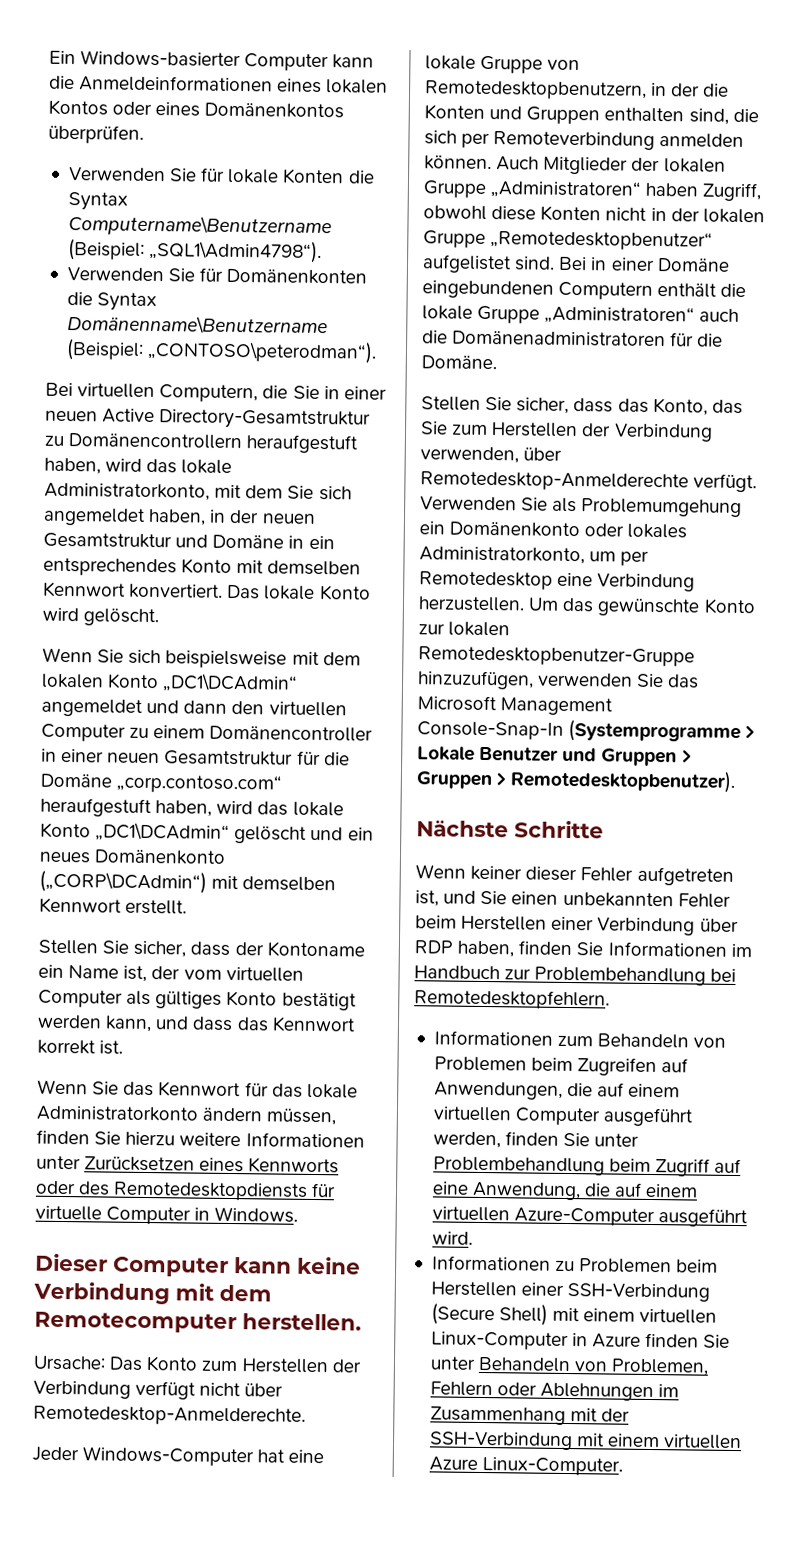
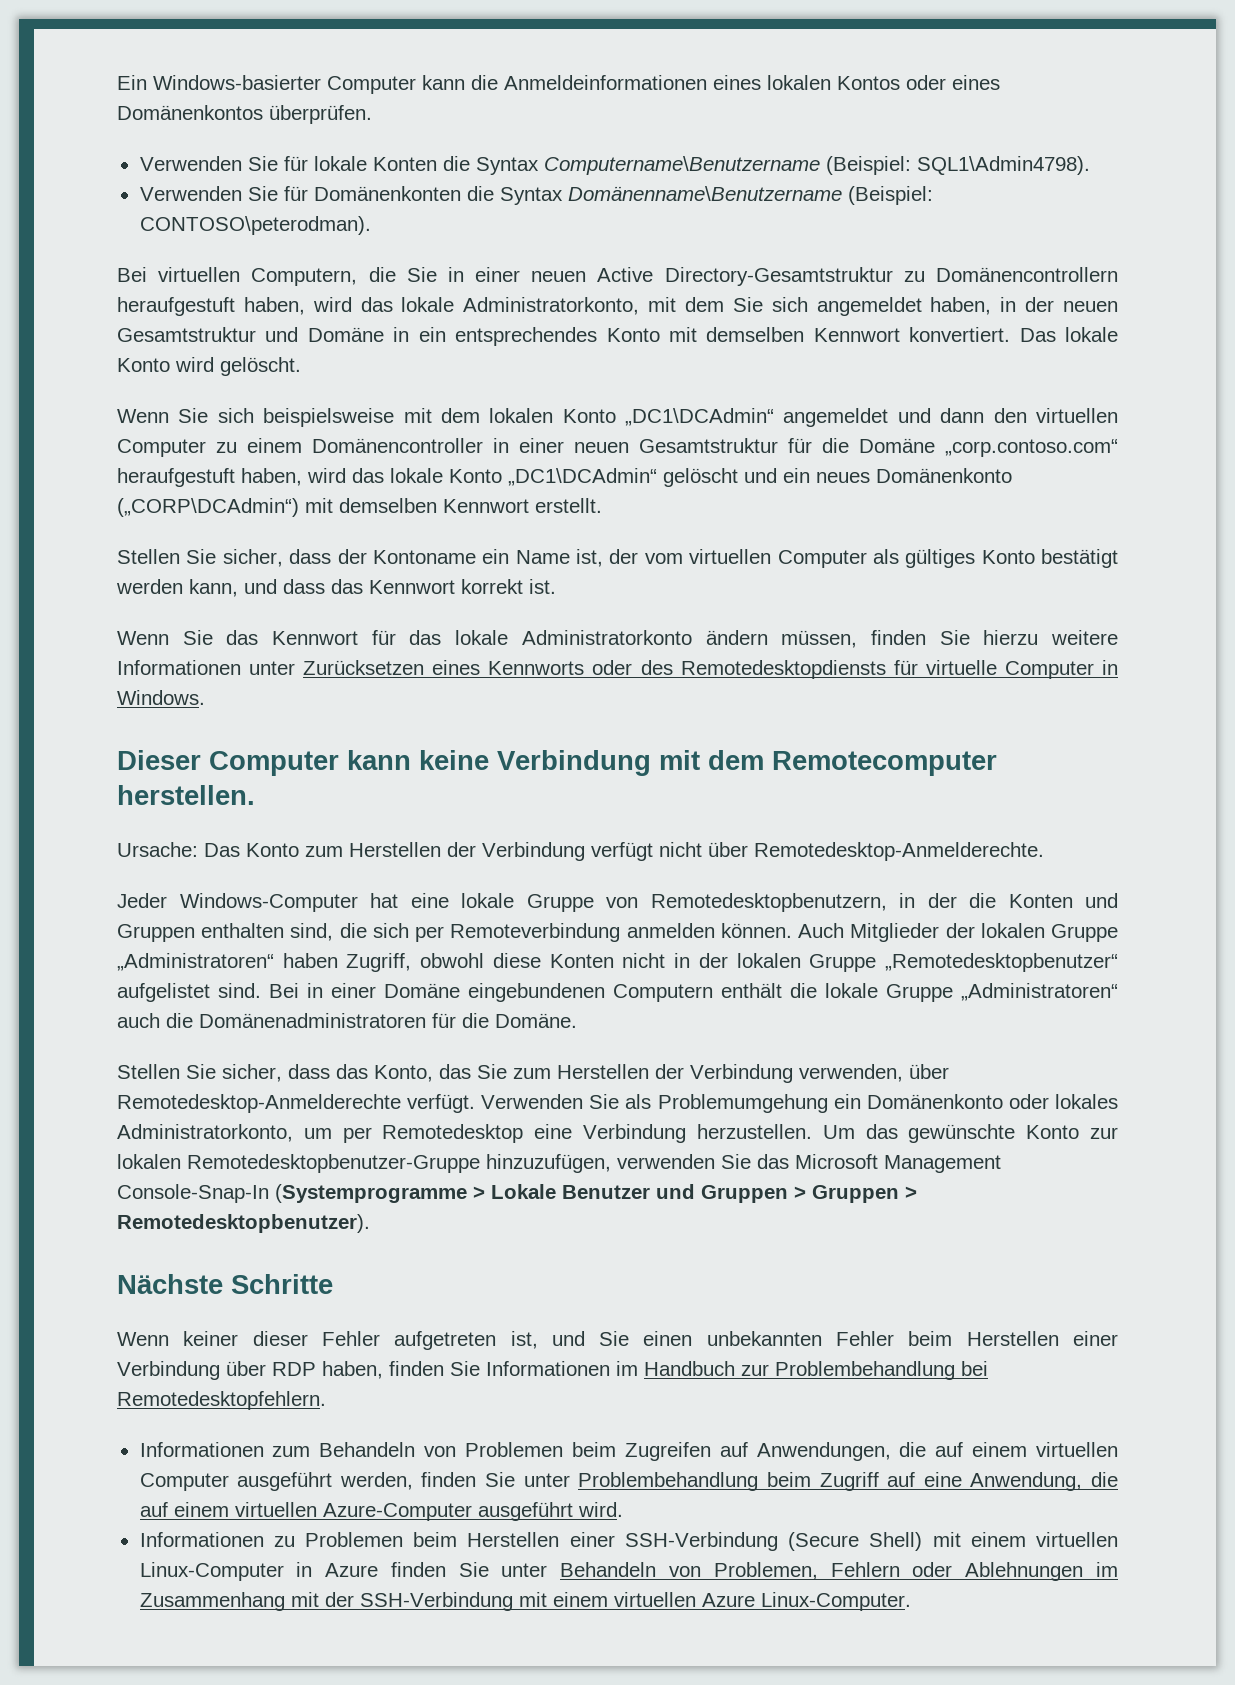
[149,239,323,264] „SQL1\Admin4798“). -> [916,156,1090,175] SQL1\Admin4798).
[147,339,378,364] „CONTOSO\peterodman“). -> [139,216,371,235] CONTOSO\peterodman).

